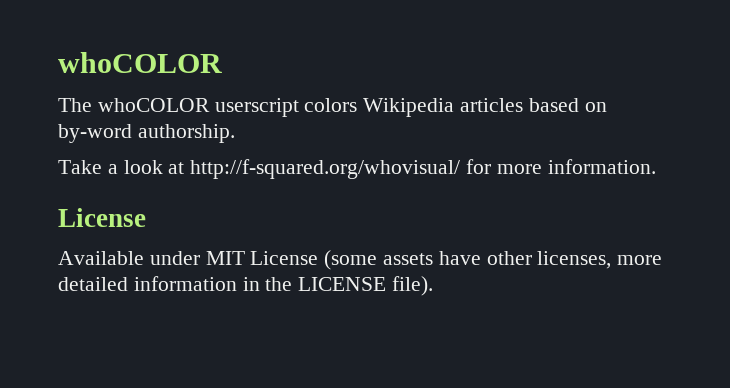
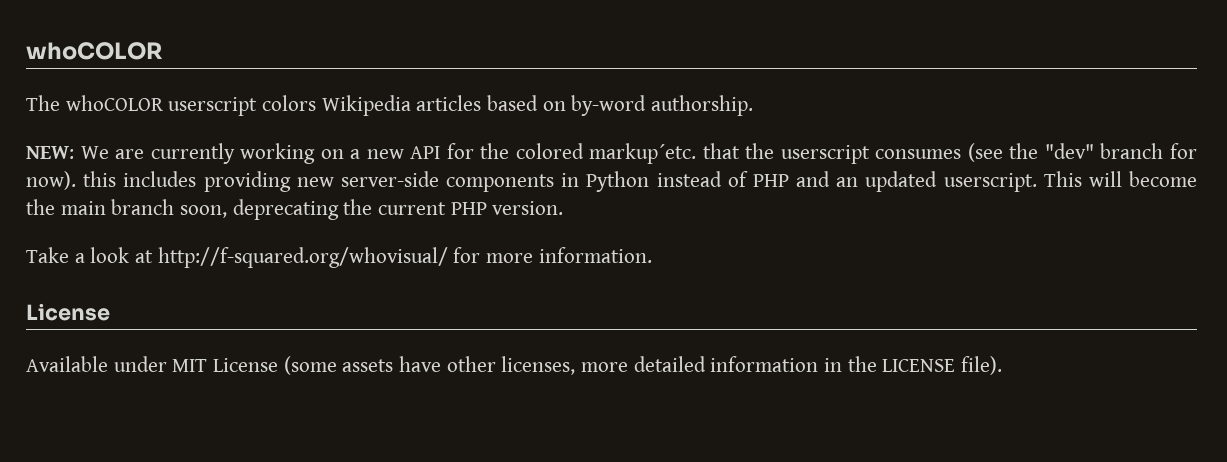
(235, 133) none -> [26,143,1197,164] [26,171,1197,192] [26,199,564,220] // NEW: We are currently working on a new API for the colored markup´etc. that the userscript consumes (see the "dev" branch for now). this includes providing new server-side components in Python instead of PHP and an updated userscript. This will become the main branch soon, deprecating the current PHP version.

